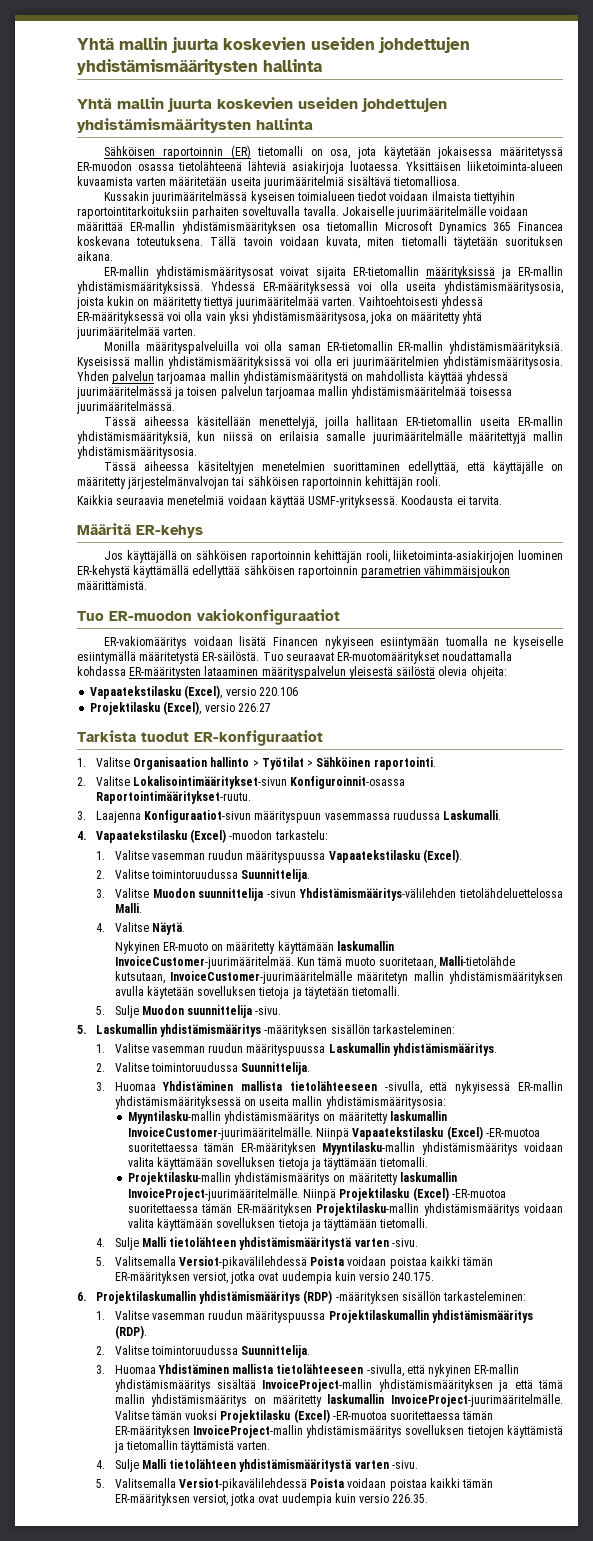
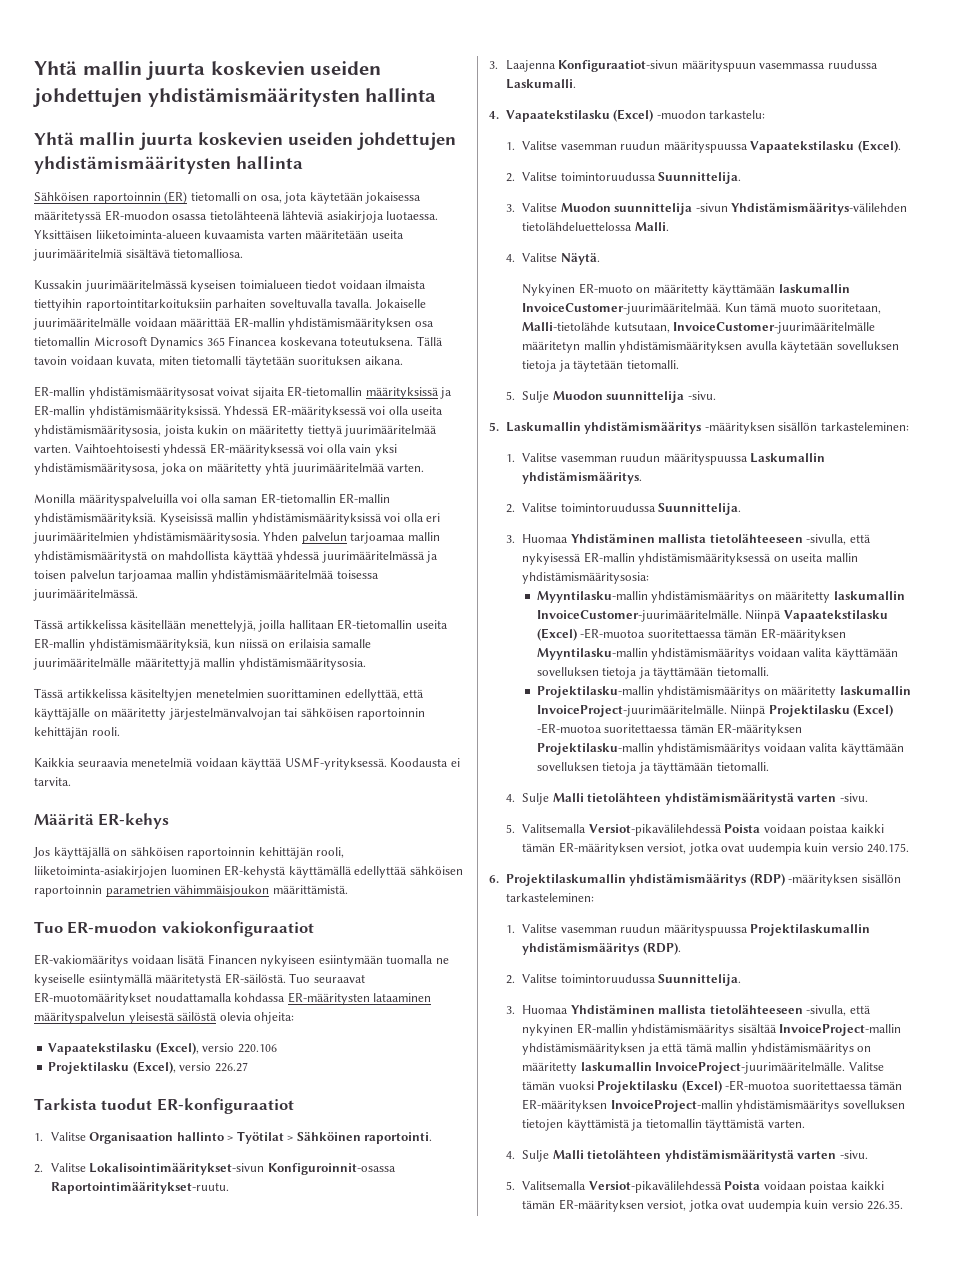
[144,416,190,426] aiheessa -> [66,620,128,629] artikkelissa
[144,461,190,471] aiheessa -> [66,689,128,698] artikkelissa

